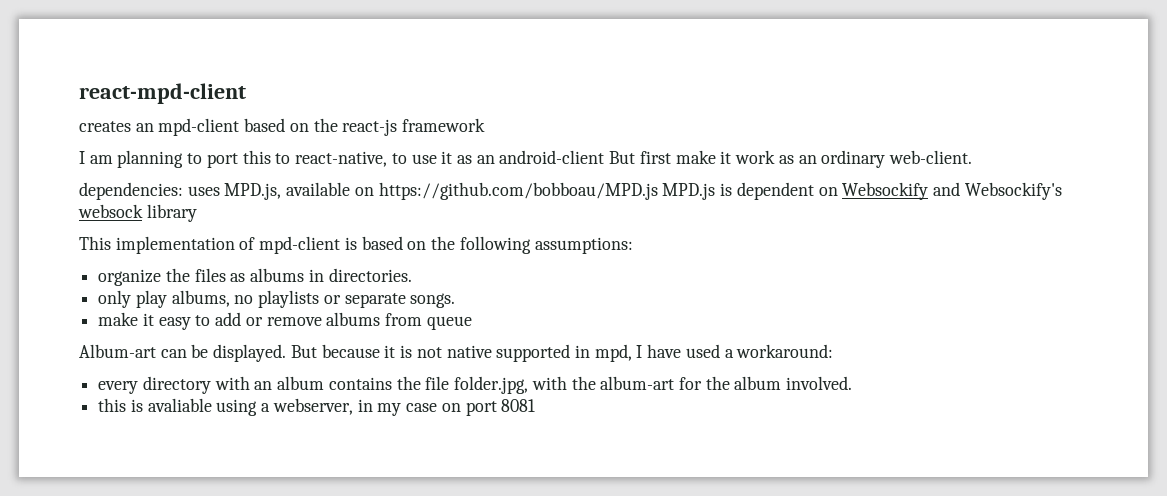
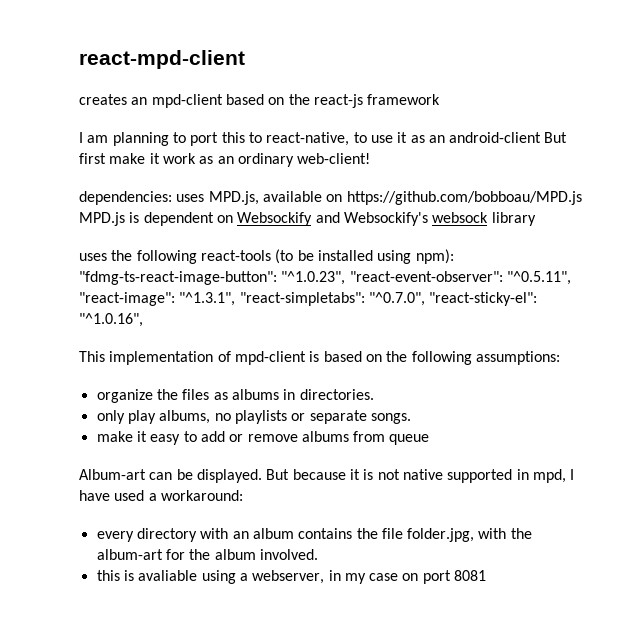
[888,150,972,164] web-client. -> [297,153,371,164] web-client!
(197, 213) none -> [79,249,454,264] [79,271,571,285] [79,292,538,306] [79,313,143,327] // uses the following react-tools (to be installed using npm): "fdmg-ts-react-image-button": "^1.0.23", "react-event-observer": "^0.5.11", "react-image": "^1.3.1", "react-simpletabs": "^0.7.0", "react-sticky-el": "^1.0.16",

